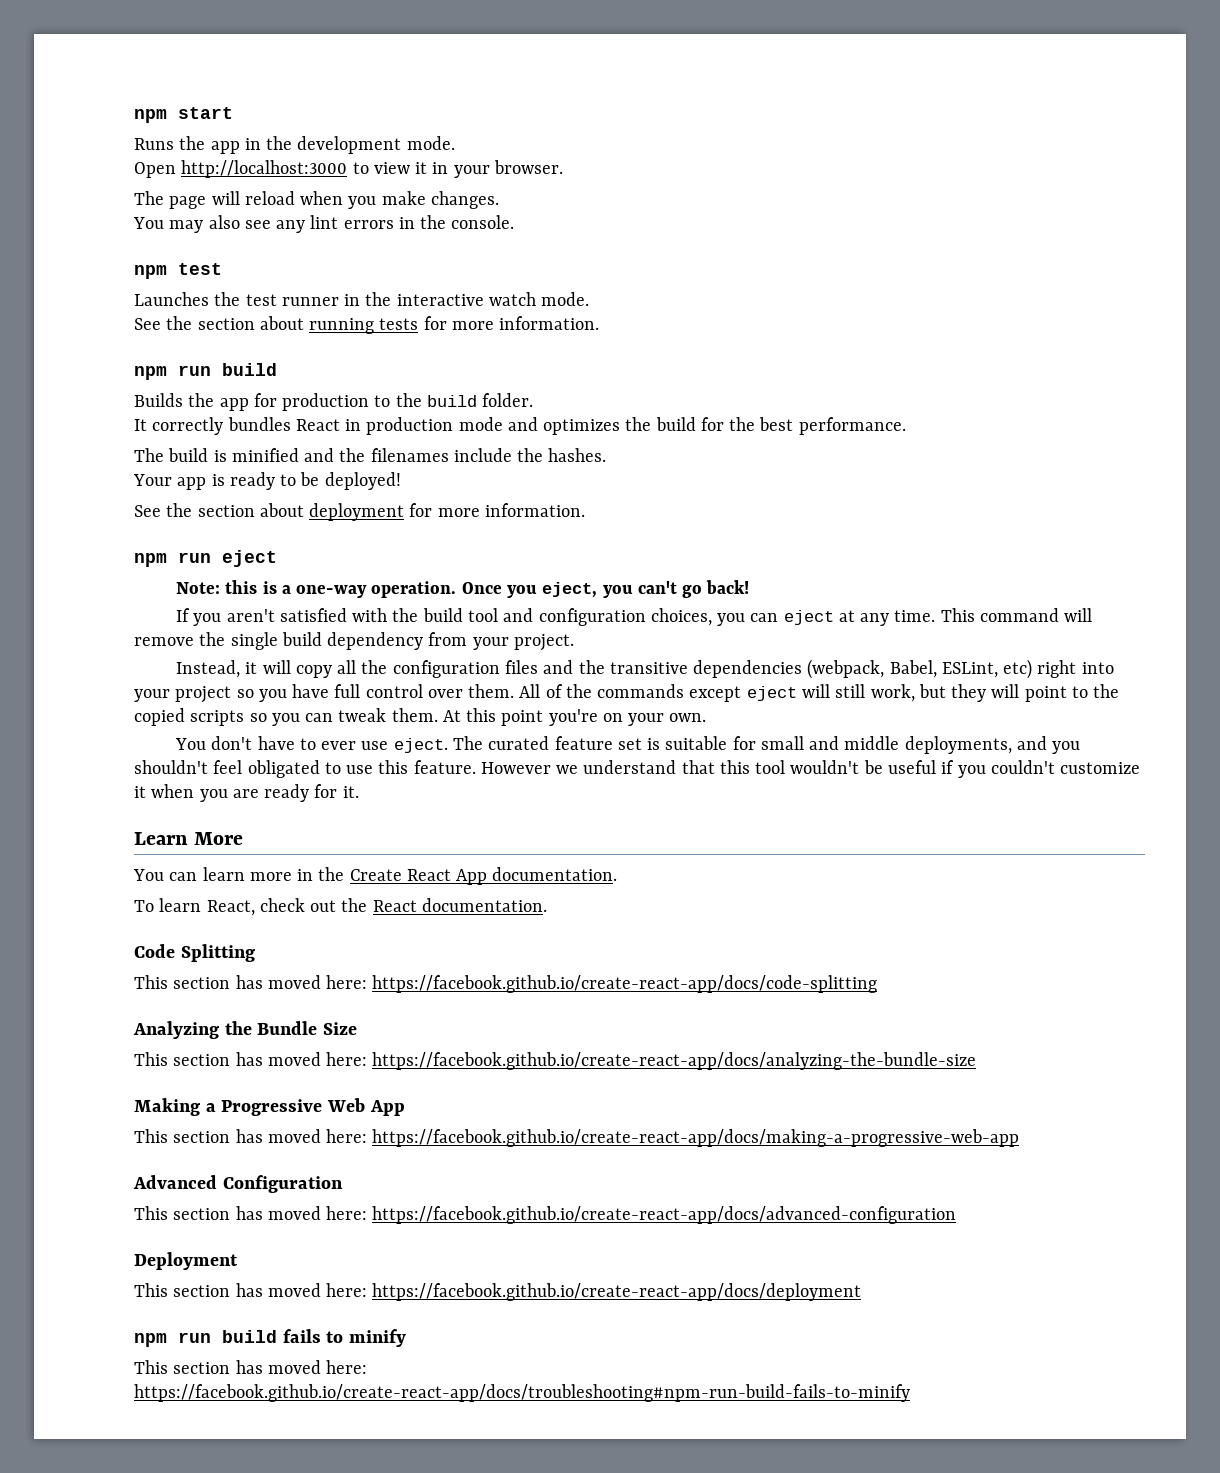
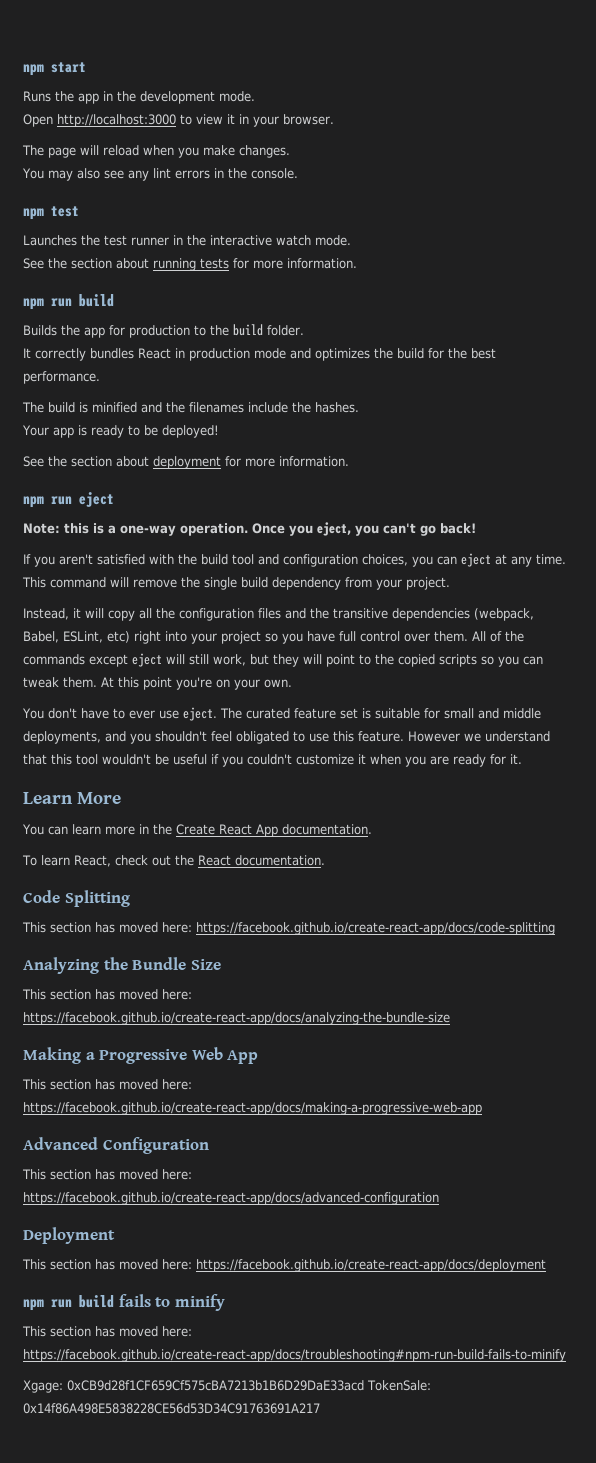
(910, 1393) none -> [23,1380,431,1393] [23,1403,320,1414] // Xgage: 0xCB9d28f1CF659Cf575cBA7213b1B6D29DaE33acd TokenSale: 0x14f86A498E5838228CE56d53D34C91763691A217

